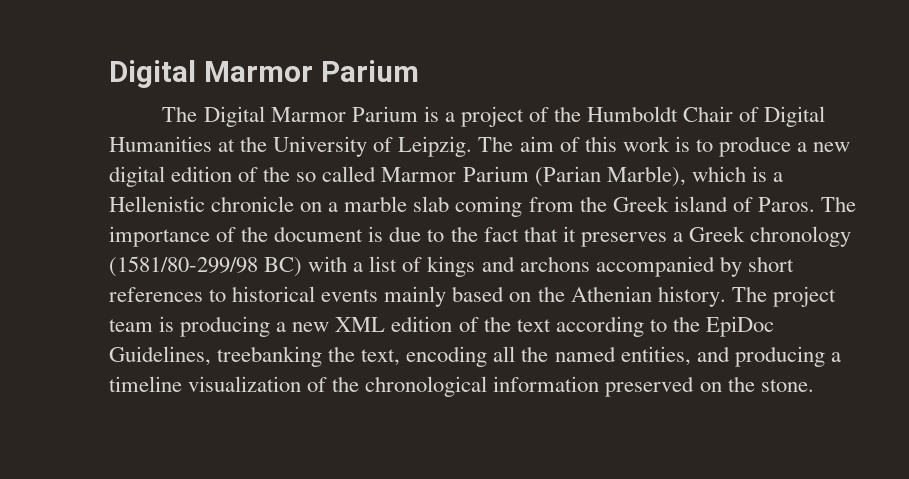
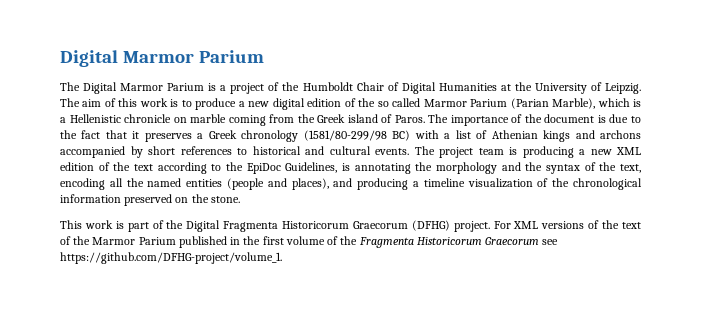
[328,196,450,212] a marble slab -> [190,114,227,123] marble
(423, 264) none -> [491,130,538,139] Athenian
[321,286,726,307] events mainly based on the Athenian history. -> [305,146,409,155] and cultural events.
[217,346,323,367] treebanking -> [341,162,596,174] is annotating the morphology and the syntax of
[620,346,691,366] entities, -> [186,178,329,190] entities (people and places),
(814, 385) none -> [60,220,641,232] [60,236,559,248] [60,252,282,264] // This work is part of the Digital Fragmenta Historicorum Graecorum (DFHG) project. For XML versions of the text of the Marmor Parium published in the first volume of the Fragmenta Historicorum Graecorum see https://github.com/DFHG-project/volume_1.

